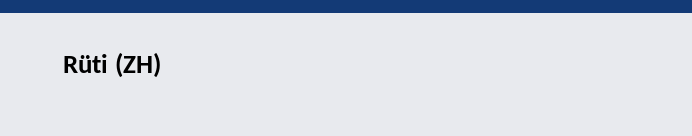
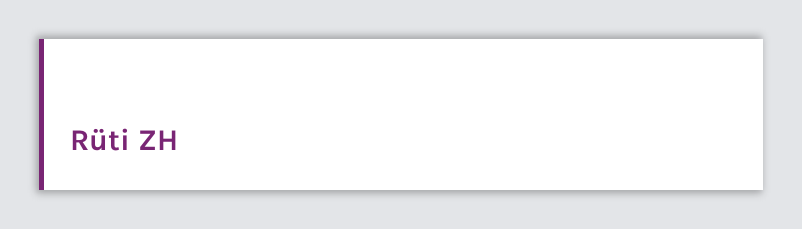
[115,52,162,78] (ZH) -> [138,130,179,150] ZH

